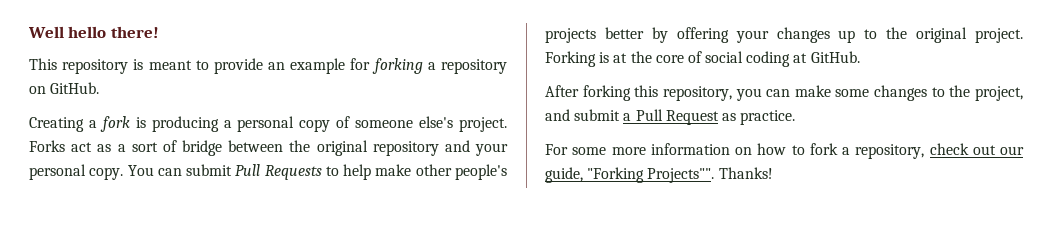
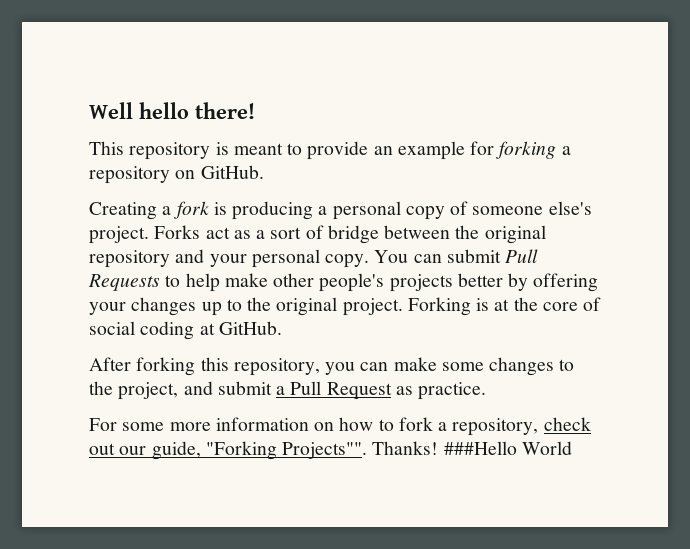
(773, 173) none -> [443,441,572,455] ###Hello World

